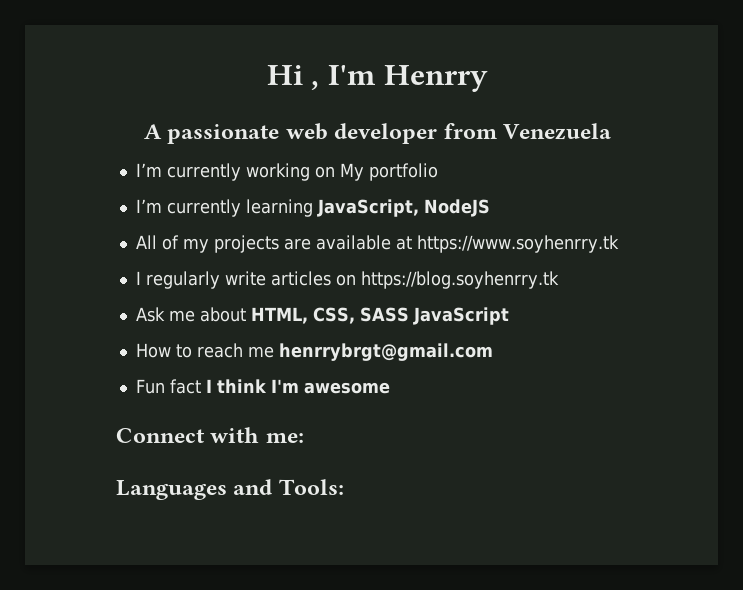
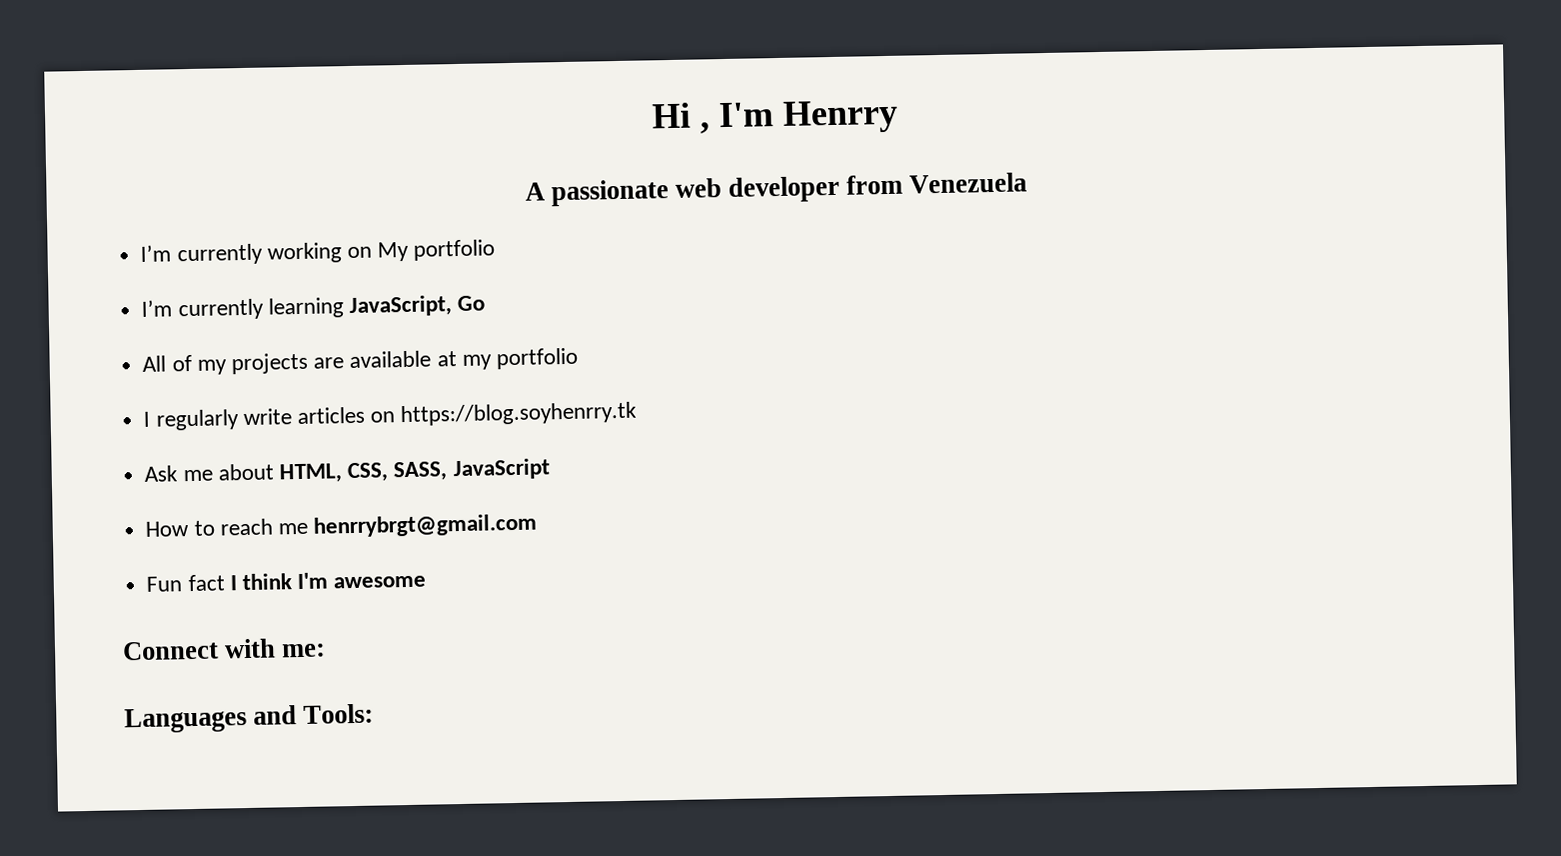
[423,199,490,217] NodeJS -> [457,295,486,312] Go
[416,235,619,253] https://www.soyhenrry.tk -> [461,347,578,370] my portfolio
[359,307,409,322] SASS -> [393,461,448,482] SASS,

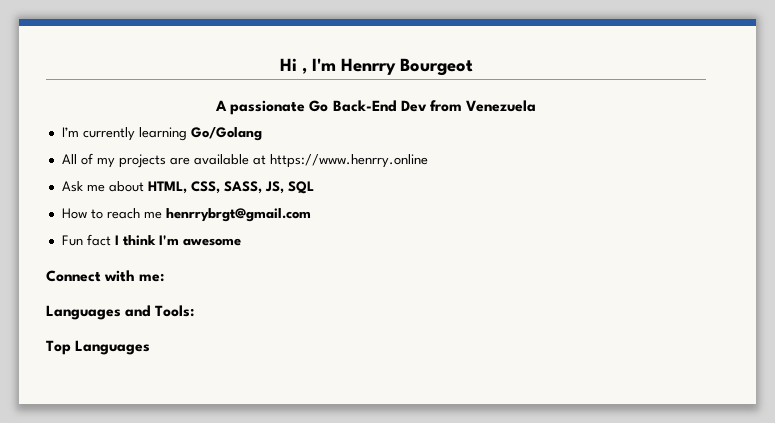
(898, 116) none -> [399,58,473,76] Bourgeot
[674,175,841,203] web developer -> [309,100,427,112] Go Back-End Dev
[140,239,496,266] // I’m currently working on My portfolio -> (537, 106) none
[348,295,486,318] JavaScript, Go -> [190,127,262,141] Go/Golang
[461,347,578,370] [143,401,638,431] my portfolio // I regularly write articles on https://blog.soyhenrry.tk -> [269,154,428,168] https://www.henrry.online
[452,458,550,481] JavaScript -> [264,181,314,194] JS, SQL
(375, 713) none -> [46,340,151,355] // Top Languages

